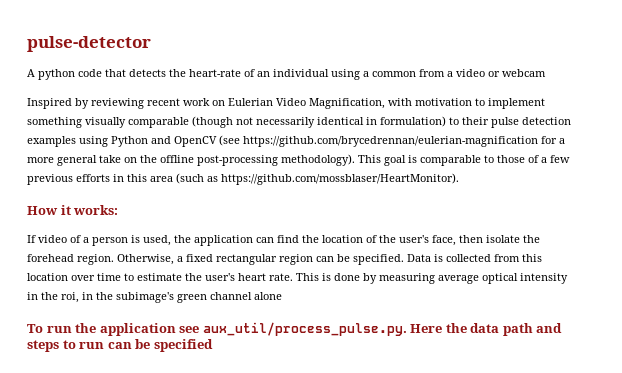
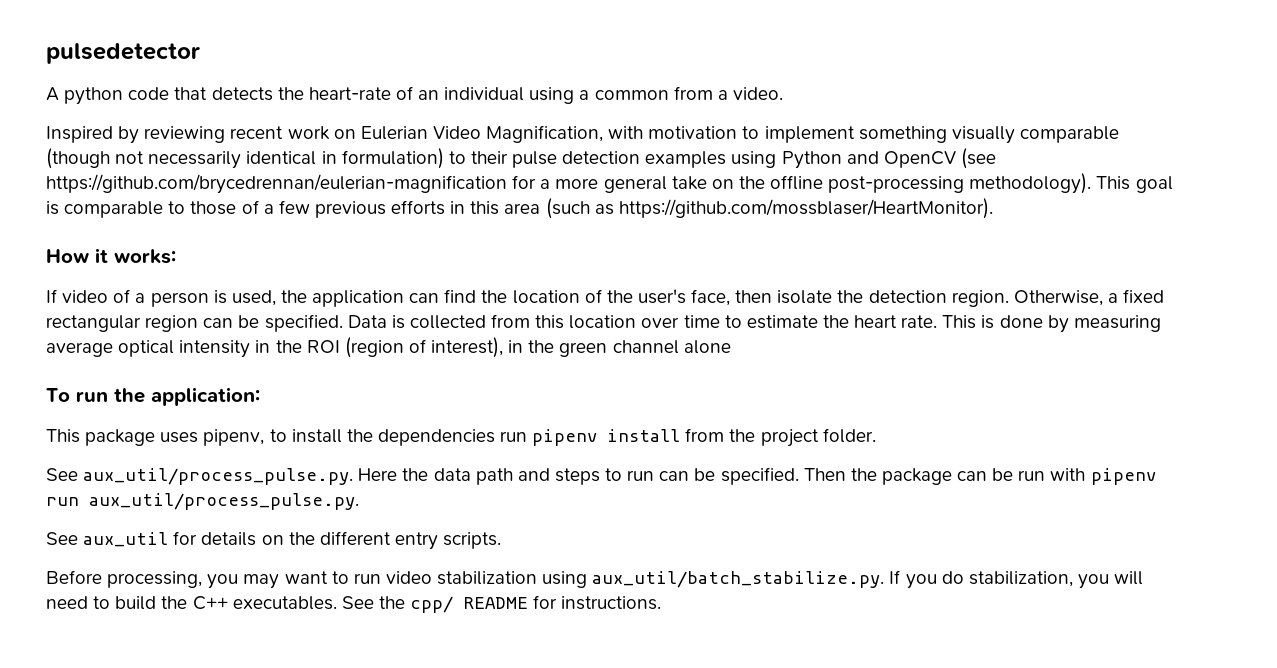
[27,36,151,52] pulse-detector -> [46,43,200,64] pulsedetector
[456,69,546,77] video or webcam -> [732,87,783,100] video.
[27,254,74,262] forehead -> [868,290,947,303] detection
[205,273,235,281] user's -> (849, 321) none
[61,292,174,303] roi, in the subimage's -> [306,337,555,358] ROI (region of interest), in the
[99,323,200,336] application see -> [151,387,260,406] [46,428,876,447] [46,468,78,481] application: // This package uses pipenv, to install the dependencies run pipenv install from the project folder. // See
[153,339,213,352] specified -> [720,467,1156,485] [46,493,359,510] [46,531,502,550] [46,570,1144,589] [46,595,662,613] specified. Then the package can be run with pipenv run aux_util/process_pulse.py. // See aux_util for details on the different entry scripts. // Before processing, you may want to run video stabilization using aux_util/batch_stabilize.py. If you do stabilization, you will need to build the C++ executables. See the cpp/ README for instructions.

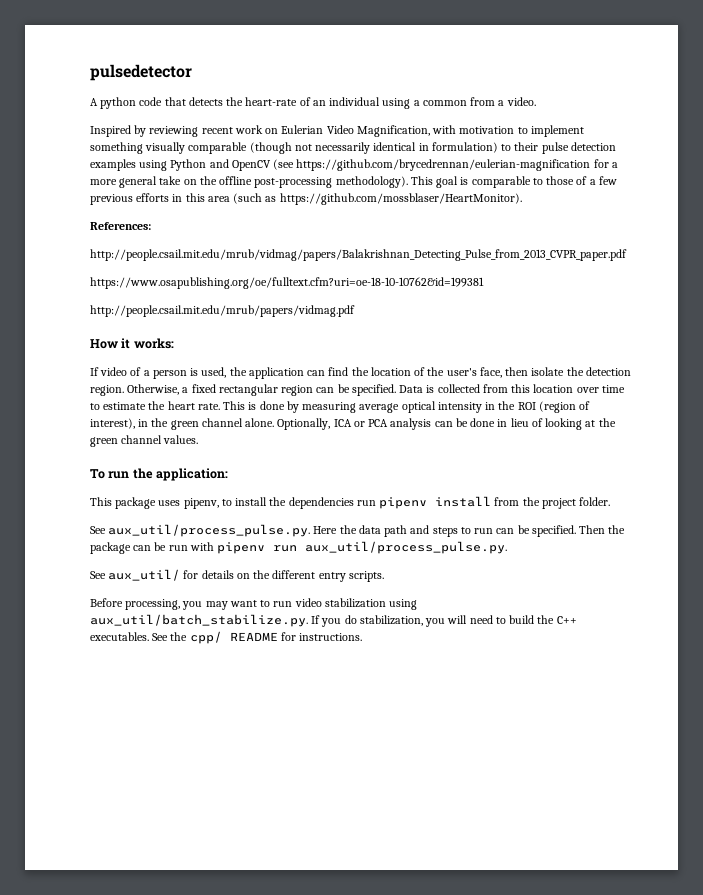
(993, 208) none -> [90,222,151,230] [90,249,627,261] [90,277,484,289] [90,305,355,317] // References: // http://people.csail.mit.edu/mrub/vidmag/papers/Balakrishnan_Detecting_Pulse_from_2013_CVPR_paper.pdf // https://www.osapublishing.org/oe/fulltext.cfm?uri=oe-18-10-10762&id=199381 // http://people.csail.mit.edu/mrub/papers/vidmag.pdf
[683,340,731,354] alone -> [245,418,616,430] [90,435,199,447] alone. Optionally, ICA or PCA analysis can be done in lieu of looking at the green channel values.
[83,532,169,547] aux_util -> [108,569,181,581] aux_util/

